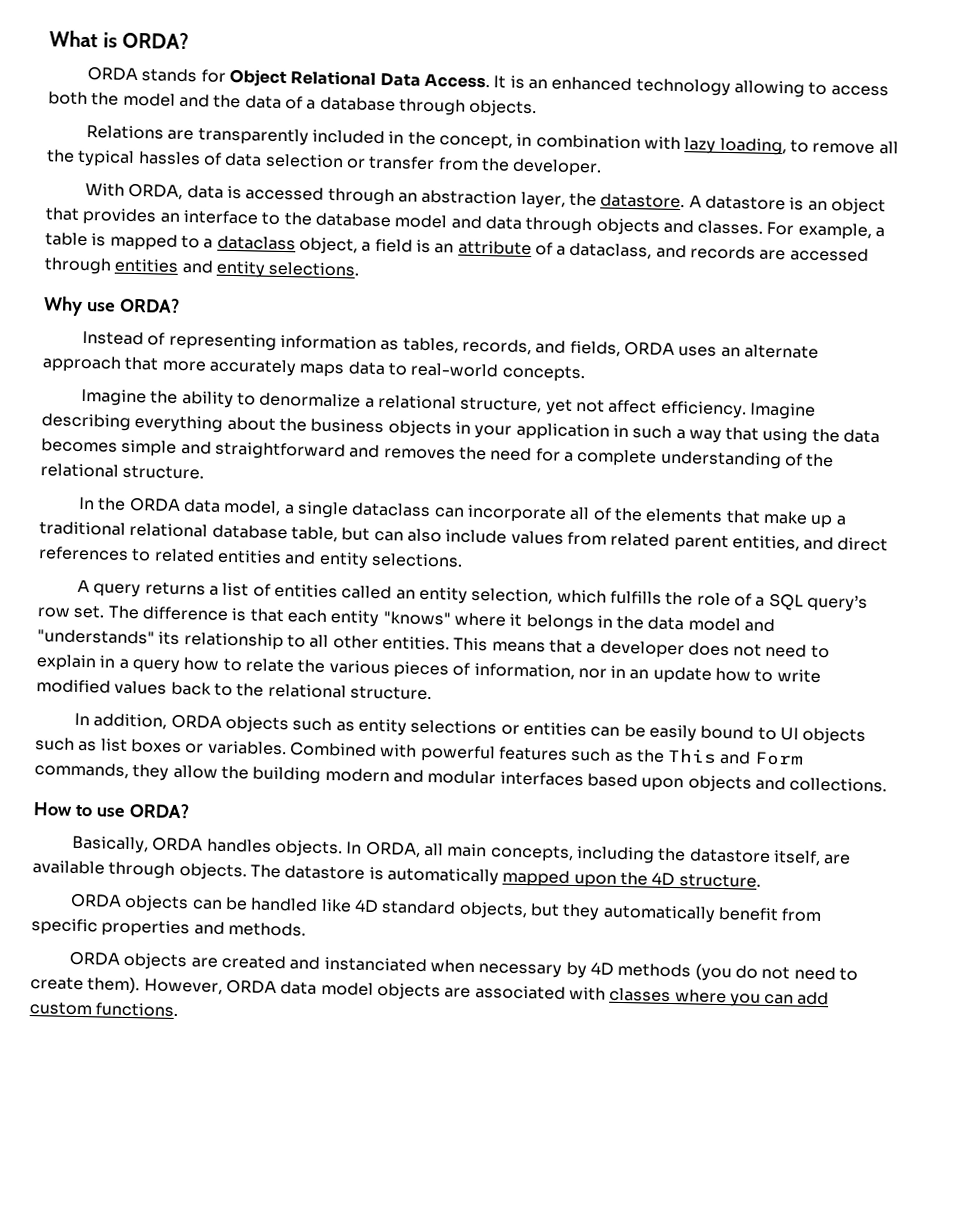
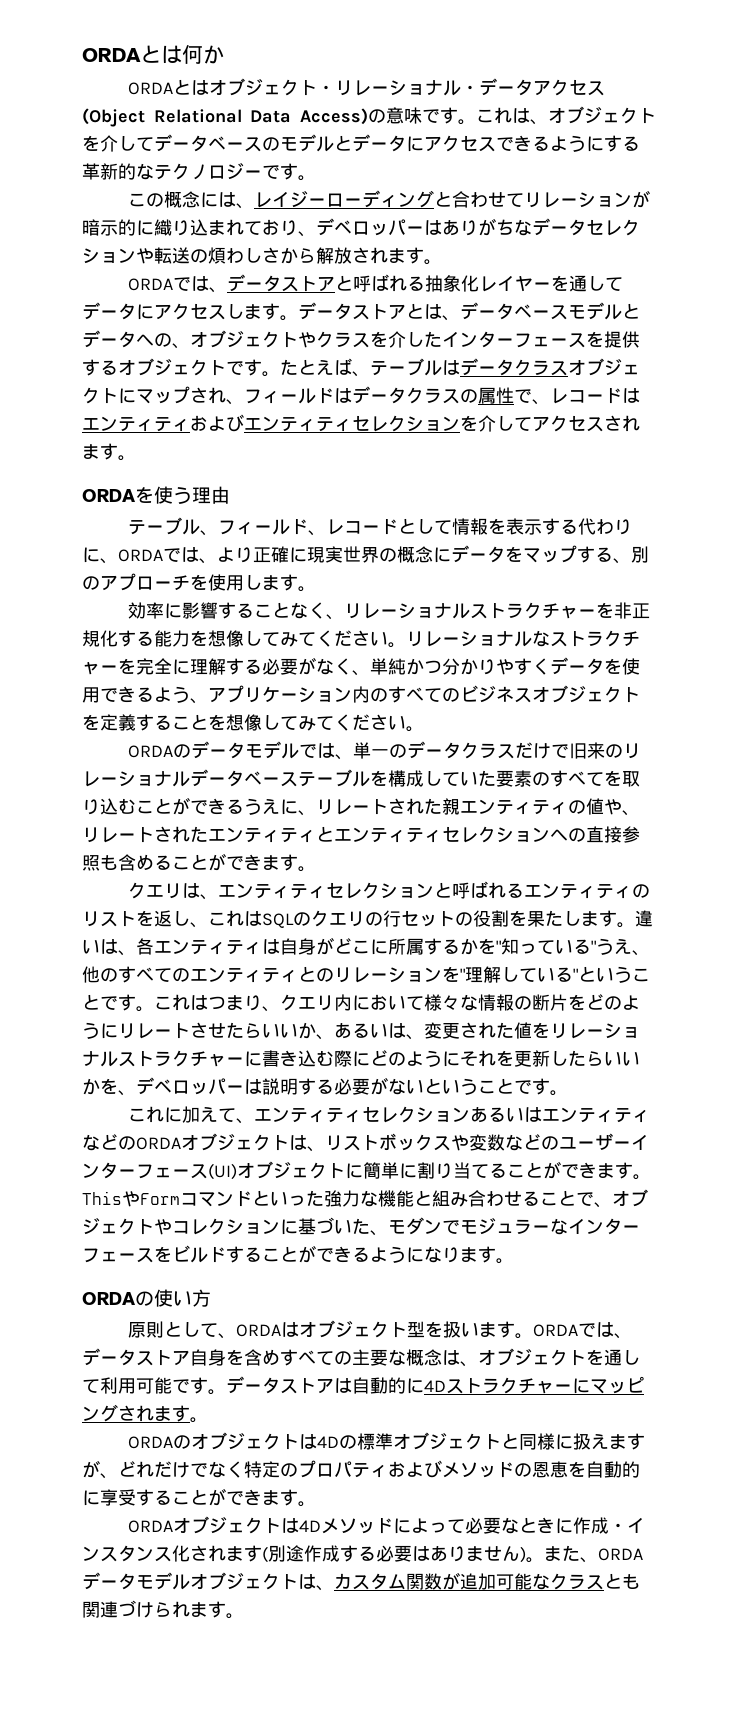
[49,30,190,50] [87,67,889,98] [48,91,538,118] [86,125,899,156] [46,149,603,177] [85,182,886,216] [45,207,886,240] [45,232,869,262] [44,257,360,278] [43,296,180,316] [82,330,819,359] [42,355,585,383] [81,388,816,420] [41,413,881,445] [41,438,835,470] [40,463,205,480] [78,496,846,529] [39,521,889,552] [38,546,463,569] [77,579,868,612] [37,604,776,633] [37,629,830,659] [36,654,821,684] [36,679,432,701] [74,712,867,745] [35,737,804,766] [34,762,888,793] [33,802,190,819] [72,835,852,866] [32,860,761,888] [70,893,823,923] [31,918,306,938] [69,951,858,982] [30,976,830,1007] [29,1001,179,1018] What is ORDA? // ORDA stands for Object Relational Data Access. It is an enhanced technology allowing to access both the model and the data of a database through objects. // Relations are transparently included in the concept, in combination with lazy loading, to remove all the typical hassles of data selection or transfer from the developer. // With ORDA, data is accessed through an abstraction layer, the datastore. A datastore is an object that provides an interface to the database model and data through objects and classes. For example, a table is mapped to a dataclass object, a field is an attribute of a dataclass, and records are accessed through entities and entity selections. // Why use ORDA? // Instead of representing information as tables, records, and fields, ORDA uses an alternate approach that more accurately maps data to real-world concepts. // Imagine the ability to denormalize a relational structure, yet not affect efficiency. Imagine describing everything about the business objects in your application in such a way that using the data becomes simple and straightforward and removes the need for a complete understanding of the relational structure. // In the ORDA data model, a single dataclass can incorporate all of the elements that make up a traditional relational database table, but can also include values from related parent entities, and direct references to related entities and entity selections. // A query returns a list of entities called an entity selection, which fulfills the role of a SQL query’s row set. The difference is that each entity "knows" where it belongs in the data model and "understands" its relationship to all other entities. This means that a developer does not need to explain in a query how to relate the various pieces of information, nor in an update how to write modified values back to the relational structure. // In addition, ORDA objects such as entity selections or entities can be easily bound to UI objects such as list boxes or variables. Combined with powerful features such as the This and Form commands, they allow the building modern and modular interfaces based upon objects and collections. // How to use ORDA? // Basically, ORDA handles objects. In ORDA, all main concepts, including the datastore itself, are available through objects. The datastore is automatically mapped upon the 4D structure. // ORDA objects can be handled like 4D standard objects, but they automatically benefit from specific properties and methods. // ORDA objects are created and instanciated when necessary by 4D methods (you do not need to create them). However, ORDA data model objects are associated with classes where you can add custom functions. -> [82,45,224,64] [127,78,605,96] [82,106,656,127] [82,134,640,152] [82,163,316,181] [127,190,650,209] [82,218,640,237] [82,247,442,265] [127,274,623,293] [82,302,640,321] [82,330,640,349] [82,358,640,377] [82,386,640,405] [82,414,640,432] [82,443,136,461] [82,486,230,504] [127,517,632,536] [82,545,649,564] [82,573,316,592] [127,602,650,620] [82,630,640,648] [82,657,640,676] [82,685,640,704] [82,714,424,732] [127,741,641,760] [82,769,640,787] [82,797,640,816] [82,826,640,843] [82,853,316,872] [127,881,650,900] [82,910,653,929] [82,937,650,956] [82,966,650,983] [82,994,640,1012] [82,1022,640,1040] [82,1050,640,1067] [82,1077,568,1096] [127,1106,650,1124] [82,1133,649,1152] [82,1161,651,1180] [82,1189,648,1208] [82,1217,640,1236] [82,1245,514,1264] [82,1289,211,1307] [127,1320,632,1339] [82,1348,640,1367] [82,1376,644,1395] [82,1404,208,1423] [127,1432,645,1450] [82,1460,640,1479] [82,1488,316,1507] [127,1516,645,1534] [82,1545,643,1563] [82,1572,640,1591] [82,1600,244,1619] ORDAとは何か // ORDAとはオブジェクト・リレーショナル・データアクセス(Object Relational Data Access)の意味です。これは、オブジェクトを介してデータベースのモデルとデータにアクセスできるようにする革新的なテクノロジーです。 // この概念には、レイジーローディングと合わせてリレーションが暗示的に織り込まれており、デベロッパーはありがちなデータセレクションや転送の煩わしさから解放されます。 // ORDAでは、データストアと呼ばれる抽象化レイヤーを通してデータにアクセスします。データストアとは、データベースモデルとデータへの、オブジェクトやクラスを介したインターフェースを提供するオブジェクトです。たとえば、テーブルはデータクラスオブジェクトにマップされ、フィールドはデータクラスの属性で、レコードはエンティティおよびエンティティセレクションを介してアクセスされます。 // ORDAを使う理由 // テーブル、フィールド、レコードとして情報を表示する代わりに、ORDAでは、より正確に現実世界の概念にデータをマップする、別のアプローチを使用します。 // 効率に影響することなく、リレーショナルストラクチャーを非正規化する能力を想像してみてください。リレーショナルなストラクチャーを完全に理解する必要がなく、単純かつ分かりやすくデータを使用できるよう、アプリケーション内のすべてのビジネスオブジェクトを定義することを想像してみてください。 // ORDAのデータモデルでは、単一のデータクラスだけで旧来のリレーショナルデータベーステーブルを構成していた要素のすべてを取り込むことができるうえに、リレートされた親エンティティの値や、リレートされたエンティティとエンティティセレクションへの直接参照も含めることができます。 // クエリは、エンティティセレクションと呼ばれるエンティティのリストを返し、これはSQLのクエリの行セットの役割を果たします。違いは、各エンティティは自身がどこに所属するかを"知っている"うえ、他のすべてのエンティティとのリレーションを"理解している"ということです。これはつまり、クエリ内において様々な情報の断片をどのようにリレートさせたらいいか、あるいは、変更された値をリレーショナルストラクチャーに書き込む際にどのようにそれを更新したらいいかを、デベロッパーは説明する必要がないということです。 // これに加えて、エンティティセレクションあるいはエンティティなどのORDAオブジェクトは、リストボックスや変数などのユーザーインターフェース(UI)オブジェクトに簡単に割り当てることができます。ThisやFormコマンドといった強力な機能と組み合わせることで、オブジェクトやコレクションに基づいた、モダンでモジュラーなインターフェースをビルドすることができるようになります。 // ORDAの使い方 // 原則として、ORDAはオブジェクト型を扱います。ORDAでは、データストア自身を含めすべての主要な概念は、オブジェクトを通して利用可能です。データストアは自動的に4Dストラクチャーにマッピングされます。 // ORDAのオブジェクトは4Dの標準オブジェクトと同様に扱えますが、どれだけでなく特定のプロパティおよびメソッドの恩恵を自動的に享受することができます。 // ORDAオブジェクトは4Dメソッドによって必要なときに作成・インスタンス化されます(別途作成する必要はありません)。また、ORDAデータモデルオブジェクトは、カスタム関数が追加可能なクラスとも関連づけられます。

